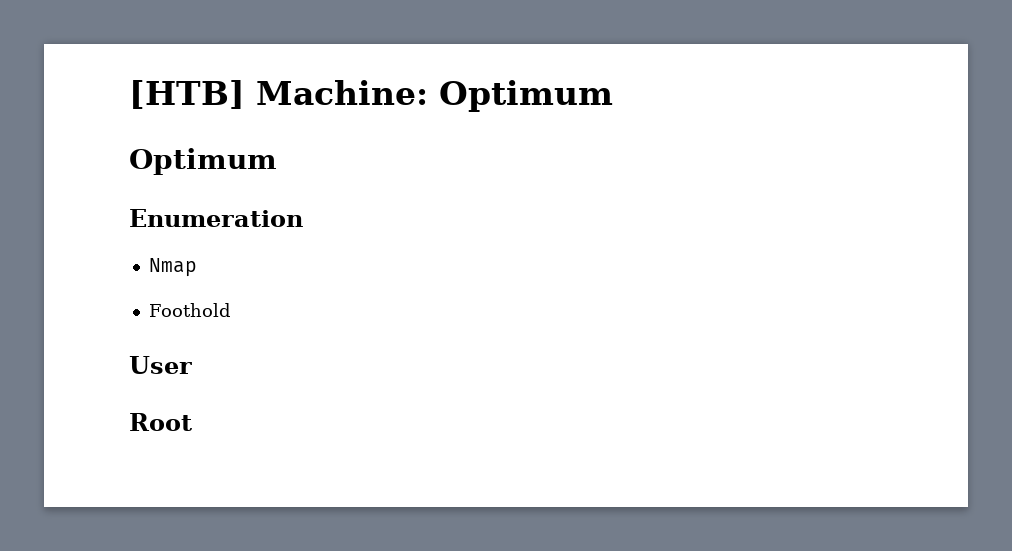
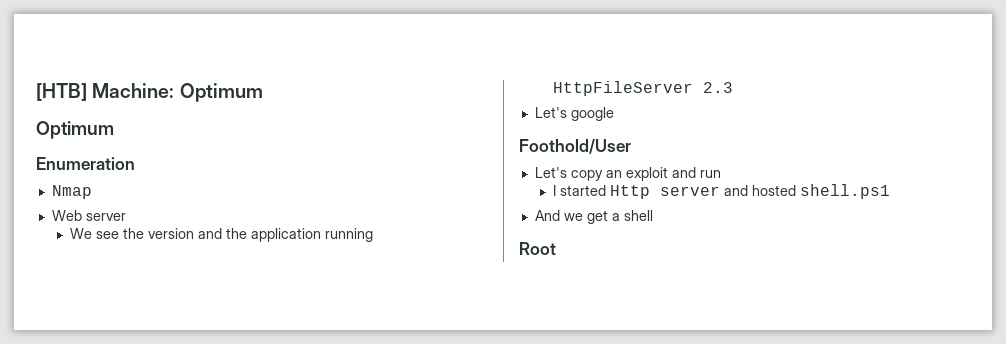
[148,303,231,317] [129,356,192,374] Foothold // User -> [51,210,126,221] [70,228,374,242] [553,81,734,96] [534,107,614,121] [519,139,631,154] [534,167,721,181] [553,184,891,199] [534,210,653,224] Web server // We see the version and the application running HttpFileServer 2.3 // Let's google // Foothold/User // Let's copy an exploit and run // I started Http server and hosted shell.ps1 // And we get a shell

